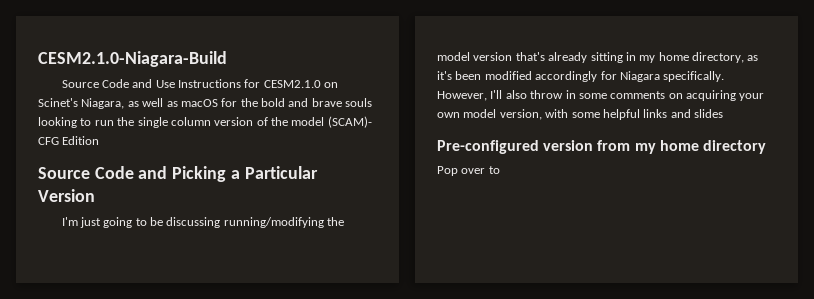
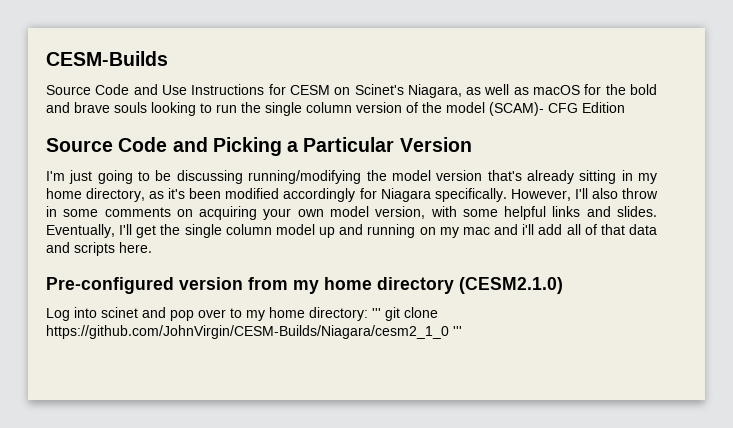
[38,51,227,67] CESM2.1.0-Niagara-Build -> [46,51,168,66] CESM-Builds
[263,80,321,88] CESM2.1.0 -> [289,85,330,95] CESM
[694,109,723,118] slides -> [617,206,657,217] [46,224,657,238] [46,242,152,256] slides. Eventually, I'll get the single column model up and running on my mac and i'll add all of that data and scripts here.
[437,166,500,176] // Pop over to -> [459,277,563,294] [46,307,438,321] [46,325,462,339] (CESM2.1.0) // Log into scinet and pop over to my home directory: ''' git clone https://github.com/JohnVirgin/CESM-Builds/Niagara/cesm2_1_0 '''

